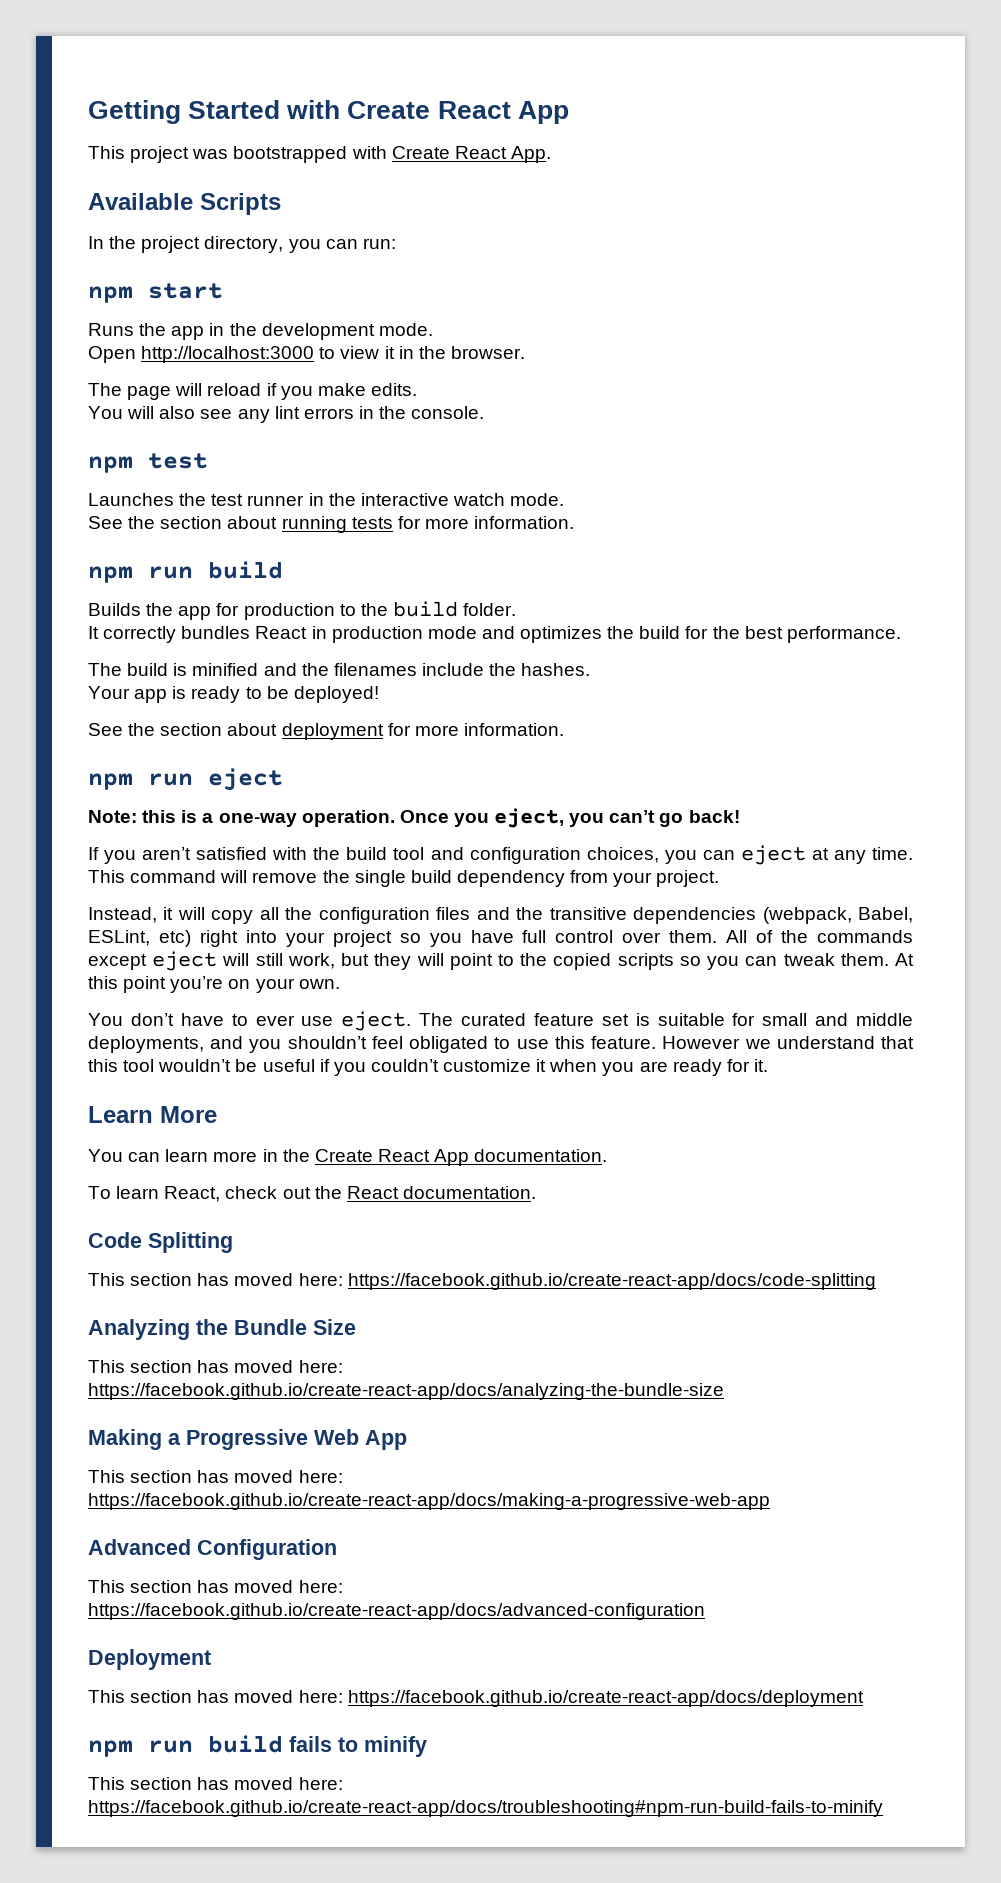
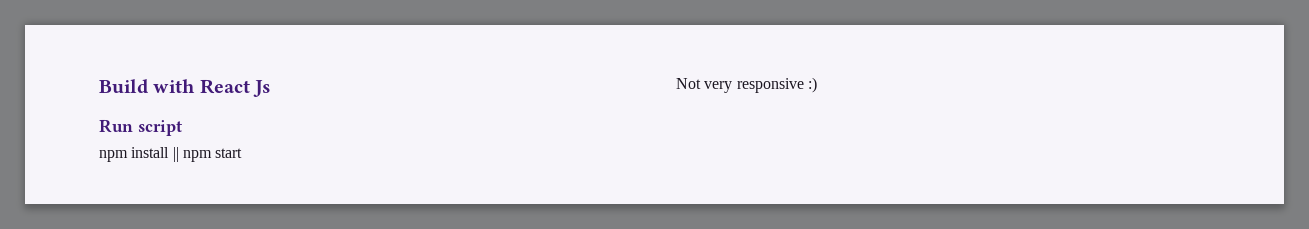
[88,100,569,124] [88,146,551,163] [88,193,281,215] [88,236,396,253] [88,283,223,303] [88,323,433,340] [88,346,525,363] [88,383,417,400] [88,406,485,423] [88,453,208,473] [88,493,565,506] [88,516,575,533] [88,561,283,583] [88,601,517,620] [88,626,901,643] [88,663,591,676] [88,686,379,703] [88,723,564,740] [88,768,283,791] [88,808,740,828] [88,845,913,865] [88,870,720,887] [88,907,913,924] [88,930,913,947] [88,951,914,971] [88,976,340,993] [88,1011,913,1031] [88,1036,915,1053] [88,1059,768,1076] [88,1106,217,1123] [88,1149,608,1166] [88,1186,536,1202] [88,1232,233,1253] [88,1273,876,1290] [88,1319,356,1340] [88,1360,343,1373] [88,1383,724,1400] [88,1429,407,1450] [88,1470,343,1483] [88,1493,770,1510] [88,1539,337,1560] [88,1580,343,1593] [88,1603,705,1620] [88,1649,211,1670] [88,1690,864,1707] [88,1735,427,1757] [88,1777,343,1790] [88,1800,883,1817] Getting Started with Create React App // This project was bootstrapped with Create React App. // Available Scripts // In the project directory, you can run: // npm start // Runs the app in the development mode. // Open http://localhost:3000 to view it in the browser. // The page will reload if you make edits. // You will also see any lint errors in the console. // npm test // Launches the test runner in the interactive watch mode. // See the section about running tests for more information. // npm run build // Builds the app for production to the build folder. // It correctly bundles React in production mode and optimizes the build for the best performance. // The build is minified and the filenames include the hashes. // Your app is ready to be deployed! // See the section about deployment for more information. // npm run eject // Note: this is a one-way operation. Once you eject, you can’t go back! // If you aren’t satisfied with the build tool and configuration choices, you can eject at any time. This command will remove the single build dependency from your project. // Instead, it will copy all the configuration files and the transitive dependencies (webpack, Babel, ESLint, etc) right into your project so you have full control over them. All of the commands except eject will still work, but they will point to the copied scripts so you can tweak them. At this point you’re on your own. // You don’t have to ever use eject. The curated feature set is suitable for small and middle deployments, and you shouldn’t feel obligated to use this feature. However we understand that this tool wouldn’t be useful if you couldn’t customize it when you are ready for it. // Learn More // You can learn more in the Create React App documentation. // To learn React, check out the React documentation. // Code Splitting // This section has moved here: https://facebook.github.io/create-react-app/docs/code-splitting // Analyzing the Bundle Size // This section has moved here: https://facebook.github.io/create-react-app/docs/analyzing-the-bundle-size // Making a Progressive Web App // This section has moved here: https://facebook.github.io/create-react-app/docs/making-a-progressive-web-app // Advanced Configuration // This section has moved here: https://facebook.github.io/create-react-app/docs/advanced-configuration // Deployment // This section has moved here: https://facebook.github.io/create-react-app/docs/deployment // npm run build fails to minify // This section has moved here: https://facebook.github.io/create-react-app/docs/troubleshooting#npm-run-build-fails-to-minify -> [99,79,272,97] [99,119,182,136] [99,147,243,162] [676,77,817,93] Build with React Js // Run script // npm install || npm start // Not very responsive :)

